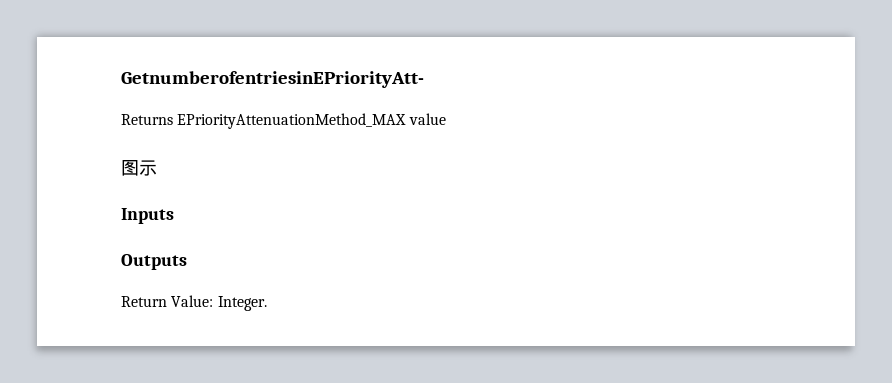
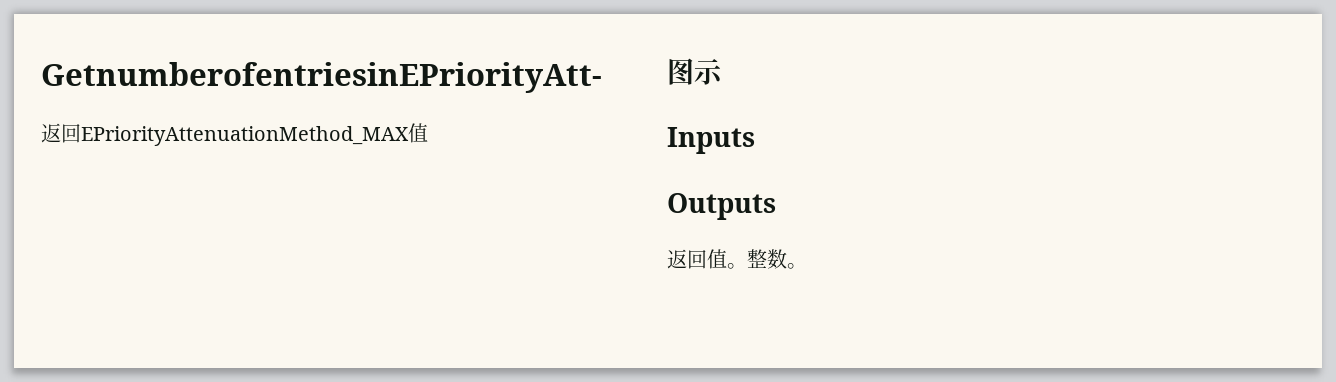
[121,113,446,129] Returns EPriorityAttenuationMethod_MAX value -> [41,123,428,146] 返回EPriorityAttenuationMethod_MAX值
[121,295,267,311] Return Value: Integer. -> [667,249,807,269] 返回值。整数。

